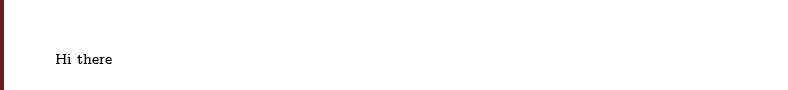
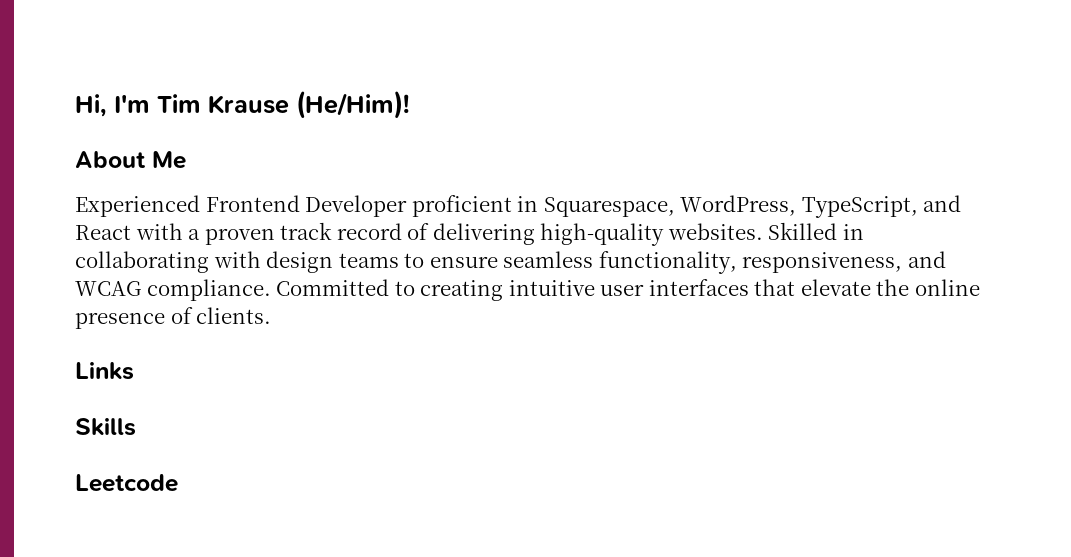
[55,54,112,64] Hi there -> [75,90,410,119] [75,151,186,169] [75,195,962,218] [75,222,864,246] [75,251,946,274] [75,279,980,301] [75,307,272,329] [75,362,134,380] [75,418,136,436] [75,474,178,492] Hi, I'm Tim Krause (He/Him)! // About Me // Experienced Frontend Developer proficient in Squarespace, WordPress, TypeScript, and React with a proven track record of delivering high-quality websites. Skilled in collaborating with design teams to ensure seamless functionality, responsiveness, and WCAG compliance. Committed to creating intuitive user interfaces that elevate the online presence of clients. // Links // Skills // Leetcode

